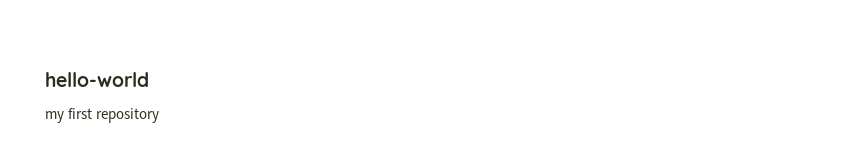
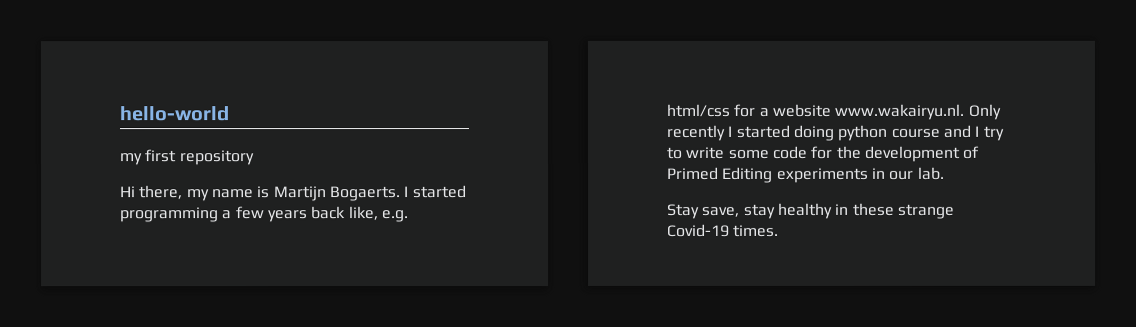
(160, 115) none -> [120,185,467,202] [120,206,409,223] [666,103,1001,120] [666,124,1004,141] [666,145,980,162] [667,166,945,183] [667,202,955,219] [667,223,780,237] // Hi there, my name is Martijn Bogaerts. I started programming a few years back like, e.g. html/css for a website www.wakairyu.nl. Only recently I started doing python course and I try to write some code for the development of Primed Editing experiments in our lab. // Stay save, stay healthy in these strange Covid-19 times.

